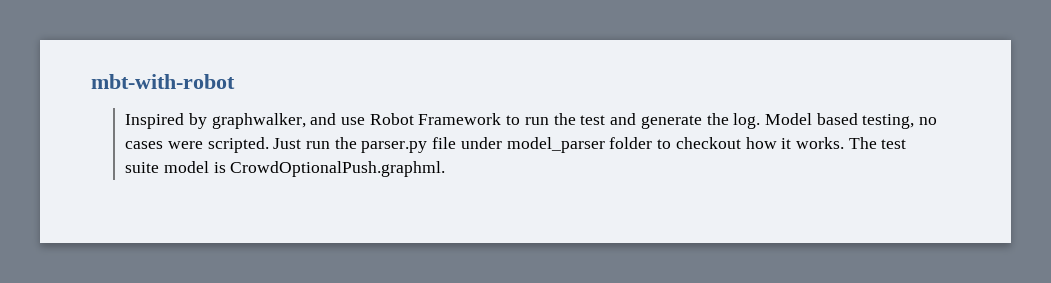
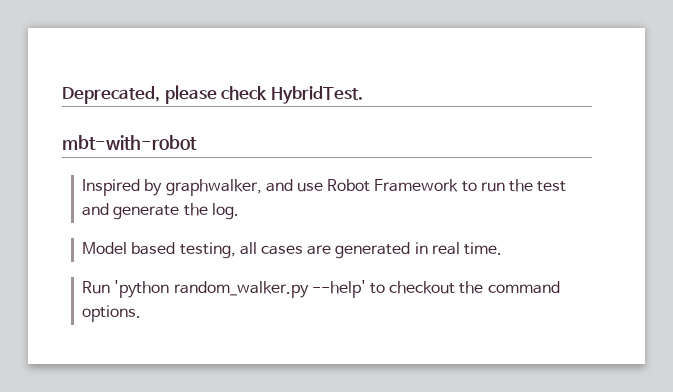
(91, 81) none -> [62,85,363,104] Deprecated, please check HybridTest. //
(761, 121) none -> (239, 211) //
[919,117,938,125] [125,137,907,153] [125,161,446,177] no cases were scripted. Just run the parser.py file under model_parser folder to checkout how it works. The test suite model is CrowdOptionalPush.graphml. -> [239,242,502,259] [82,280,560,298] [82,305,142,322] all cases are generated in real time. // Run 'python random_walker.py --help' to checkout the command options.

